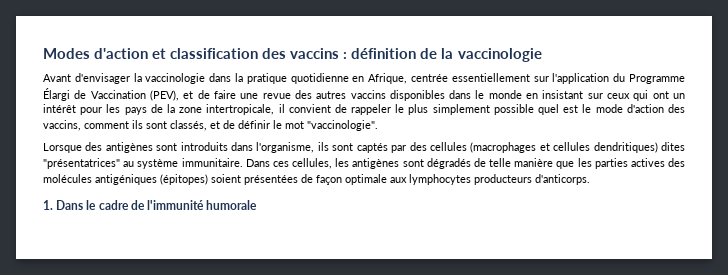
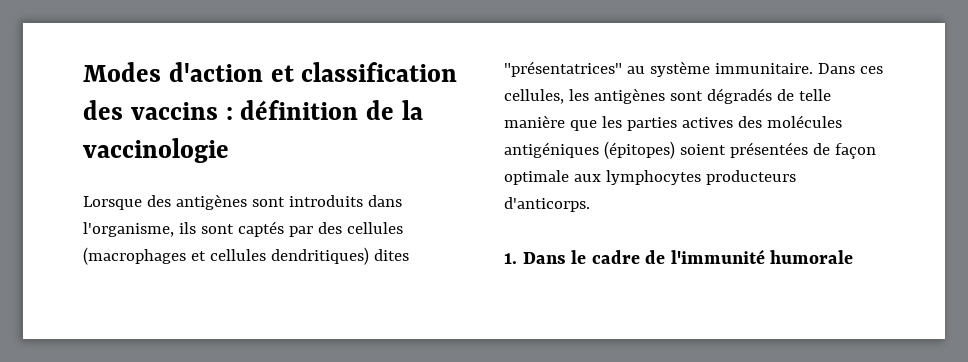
[43,73,685,84] [43,88,686,101] [43,104,685,115] [43,120,378,131] // Avant d'envisager la vaccinologie dans la pratique quotidienne en Afrique, centrée essentiellement sur l'application du Programme Élargi de Vaccination (PEV), et de faire une revue des autres vaccins disponibles dans le monde en insistant sur ceux qui ont un intérêt pour les pays de la zone intertropicale, il convient de rappeler le plus simplement possible quel est le mode d'action des vaccins, comment ils sont classés, et de définir le mot "vaccinologie". -> (229, 150) none

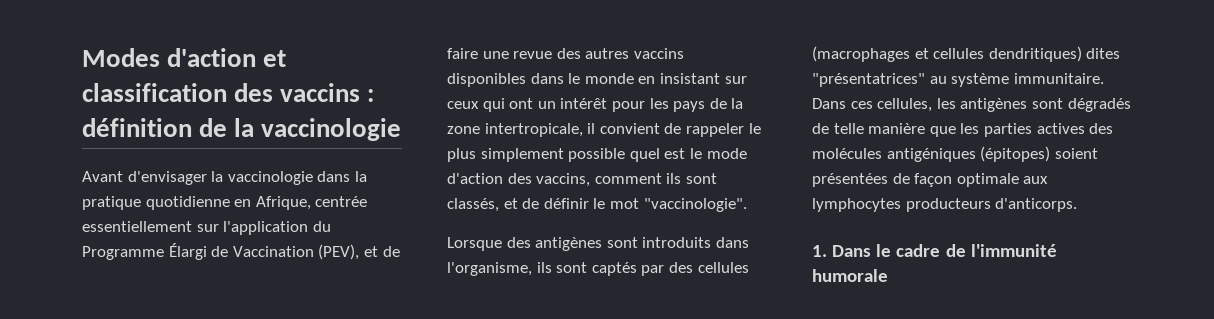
(229, 150) none -> [82,171,367,185] [82,196,368,210] [82,221,331,235] [82,243,400,260] [447,48,684,59] [447,73,747,87] [447,98,744,112] [447,123,761,137] [447,148,747,162] [447,173,717,187] [447,198,747,212] // Avant d'envisager la vaccinologie dans la pratique quotidienne en Afrique, centrée essentiellement sur l'application du Programme Élargi de Vaccination (PEV), et de faire une revue des autres vaccins disponibles dans le monde en insistant sur ceux qui ont un intérêt pour les pays de la zone intertropicale, il convient de rappeler le plus simplement possible quel est le mode d'action des vaccins, comment ils sont classés, et de définir le mot "vaccinologie".

